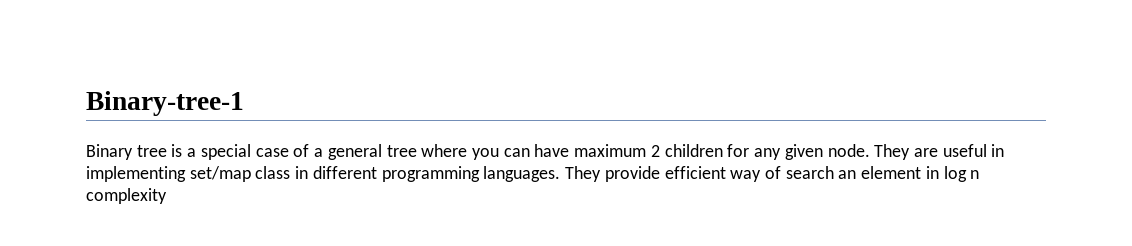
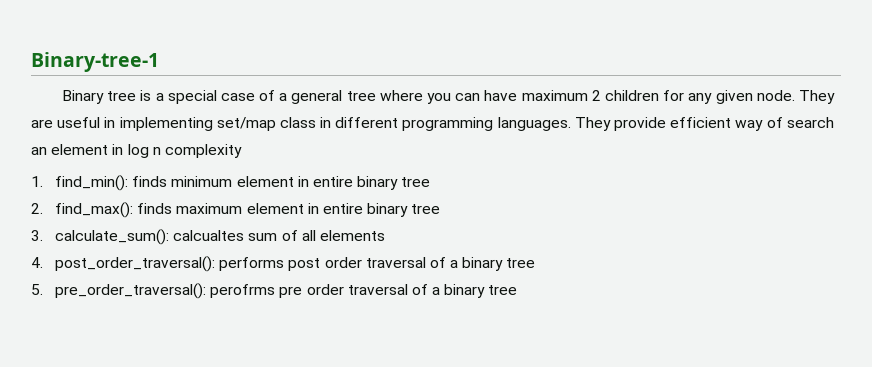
(167, 196) none -> [31,175,431,191] [31,202,441,218] [31,229,385,245] [31,256,536,272] [31,283,518,299] // 1. find_min(): finds minimum element in entire binary tree // 2. find_max(): finds maximum element in entire binary tree // 3. calculate_sum(): calcualtes sum of all elements // 4. post_order_traversal(): performs post order traversal of a binary tree // 5. pre_order_traversal(): perofrms pre order traversal of a binary tree

